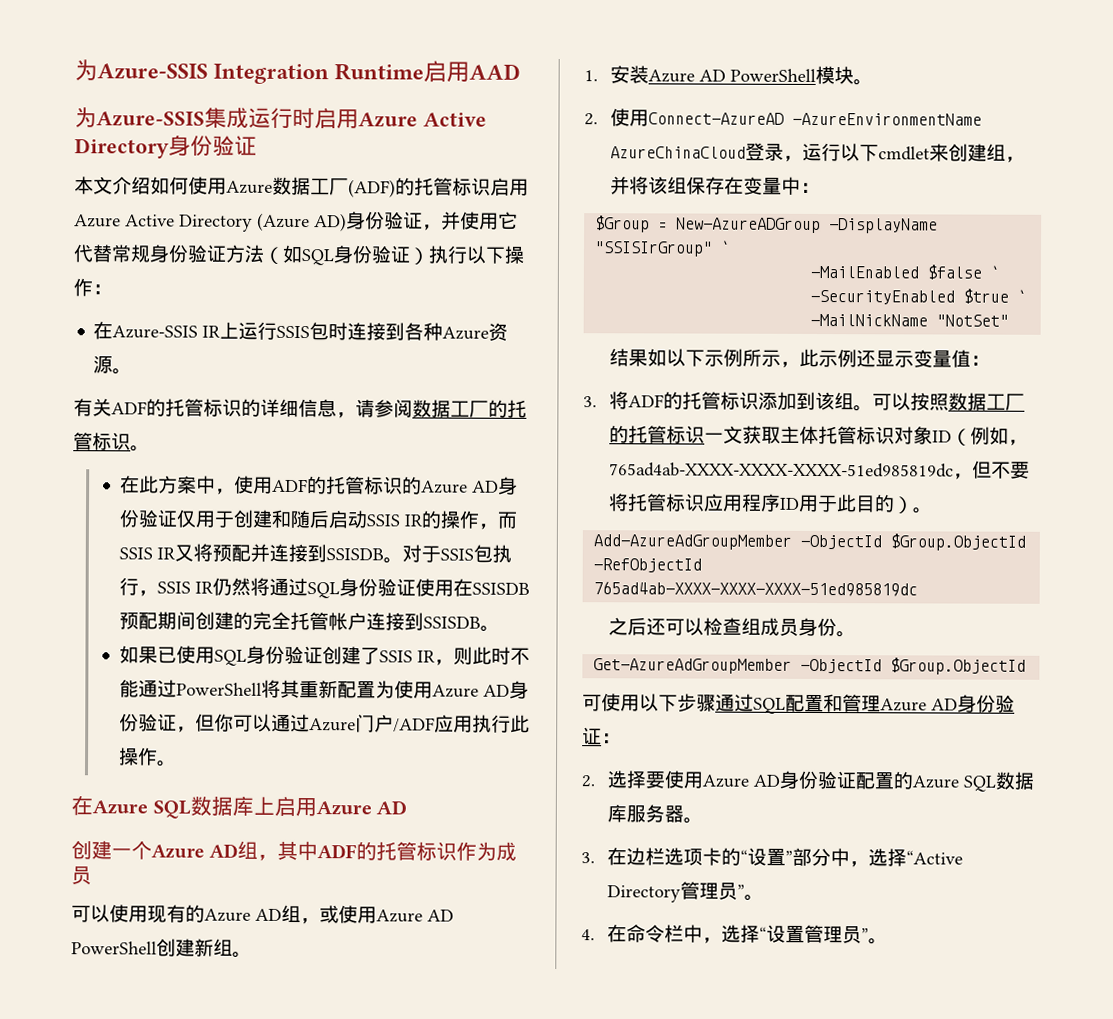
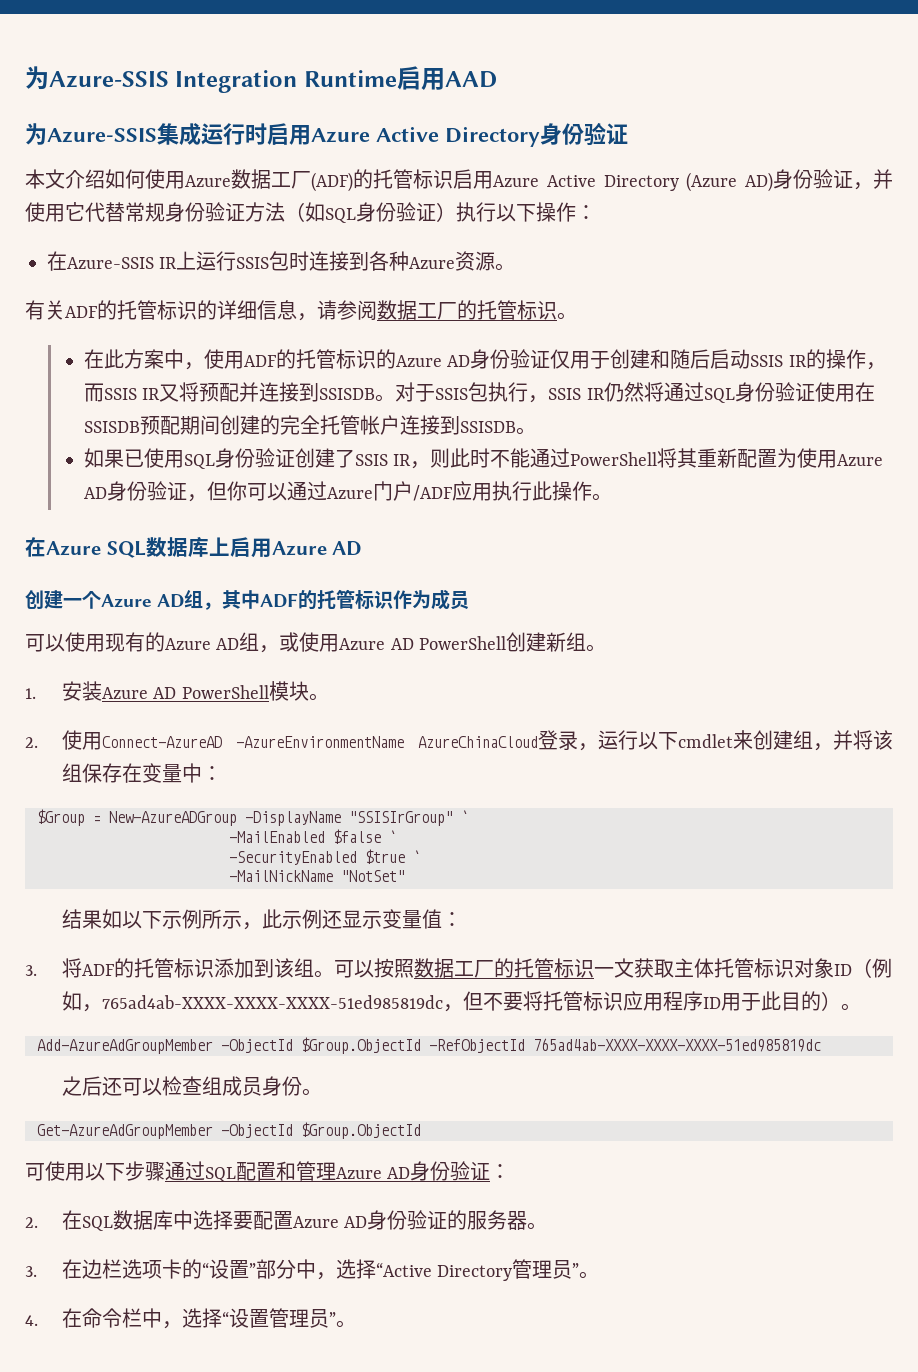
[607,770,1035,792] [607,804,628,823] 选择要使用Azure AD身份验证配置的Azure SQL数据库 -> [61,1210,468,1231] 在SQL数据库中选择要配置Azure AD身份验证的

